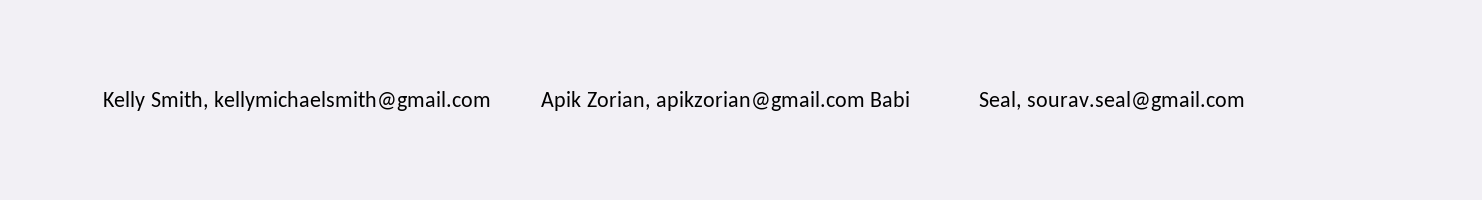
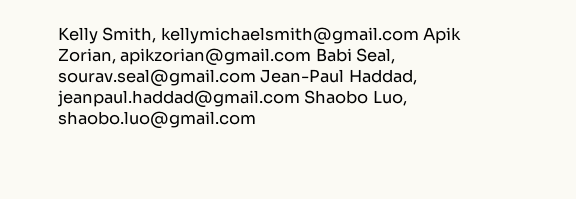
(1245, 101) none -> [260,69,417,85] [57,90,407,108] [58,111,256,129] Jean-Paul Haddad, jeanpaul.haddad@gmail.com Shaobo Luo, shaobo.luo@gmail.com

